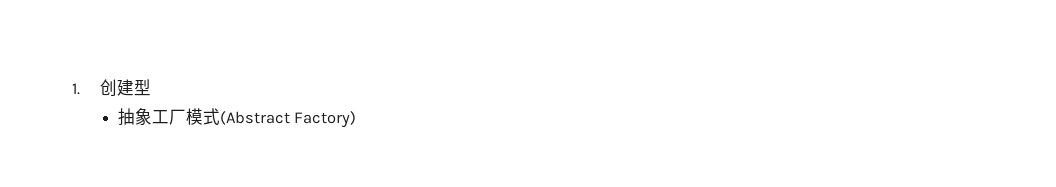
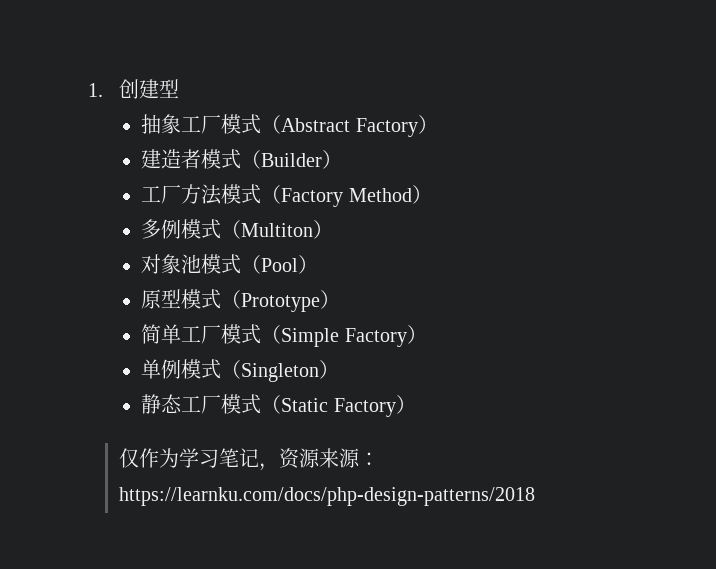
[219,111,357,128] (Abstract Factory) -> [261,115,438,137] [141,149,343,169] [141,184,432,207] [141,219,334,239] [141,254,319,274] [141,289,341,312] [141,324,427,347] [141,359,340,382] [141,394,416,417] [119,448,380,471] [119,487,536,506] （Abstract Factory） // 建造者模式（Builder） // 工厂方法模式（Factory Method） // 多例模式（Multiton） // 对象池模式（Pool） // 原型模式（Prototype） // 简单工厂模式（Simple Factory） // 单例模式（Singleton） // 静态工厂模式（Static Factory） // 仅作为学习笔记，资源来源：https://learnku.com/docs/php-design-patterns/2018

